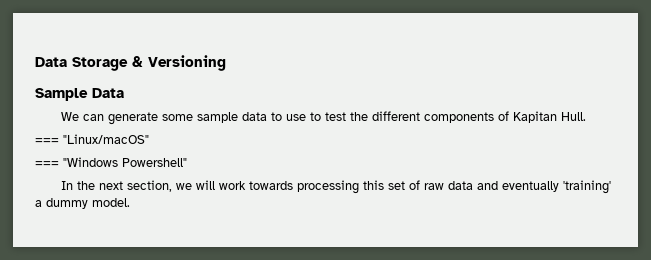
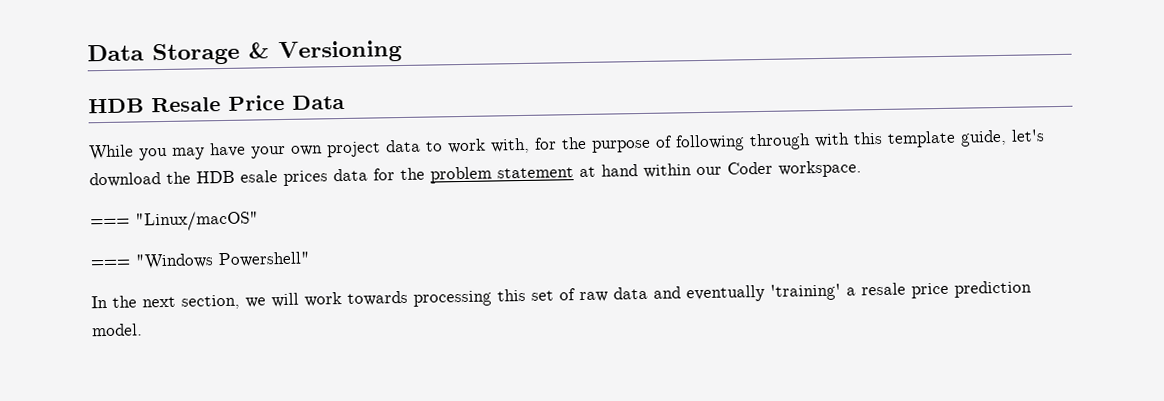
[35,88,124,101] [60,111,586,125] Sample Data // We can generate some sample data to use to test the different components of Kapitan Hull. -> [88,94,345,114] [89,129,1045,161] [89,160,862,188] HDB Resale Price Data // While you may have your own project data to work with, for the purpose of following through with this template guide, let's download the HDB esale prices data for the problem statement at hand within our Coder workspace.
[46,198,88,209] dummy -> [861,280,1032,299] resale price prediction

